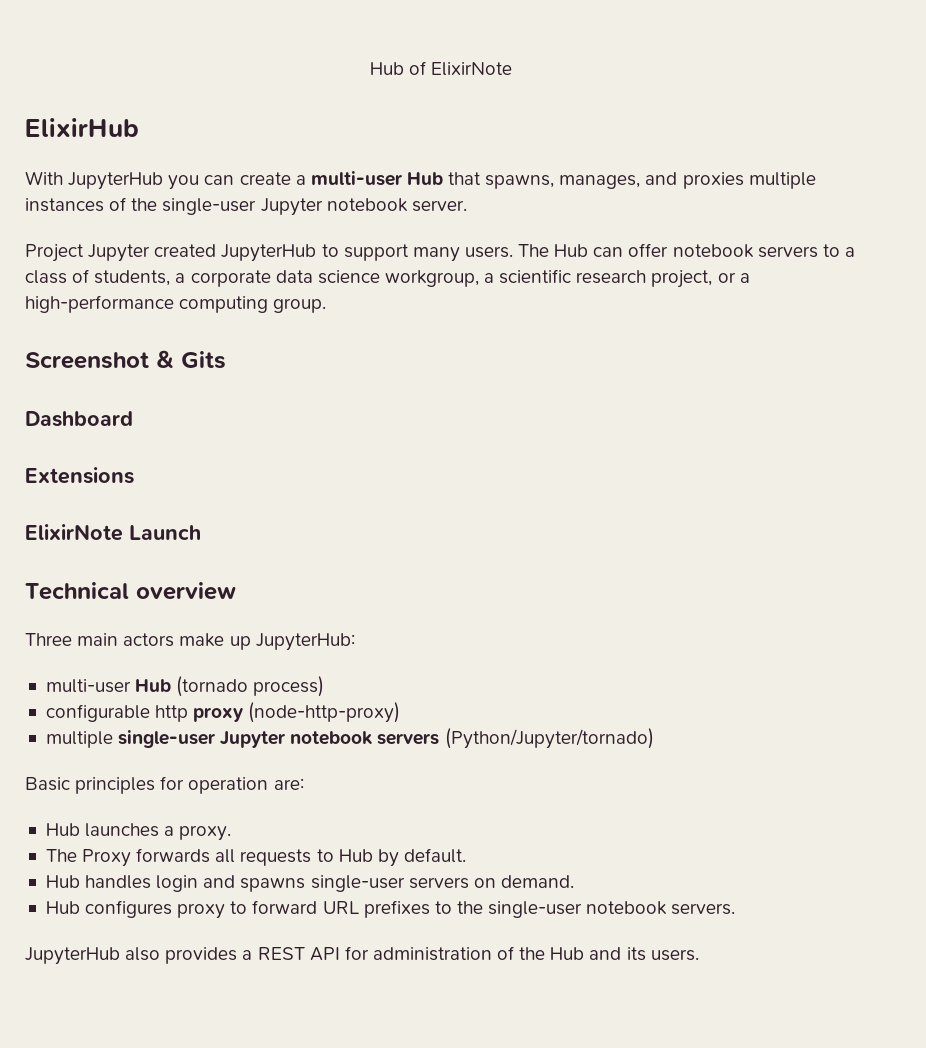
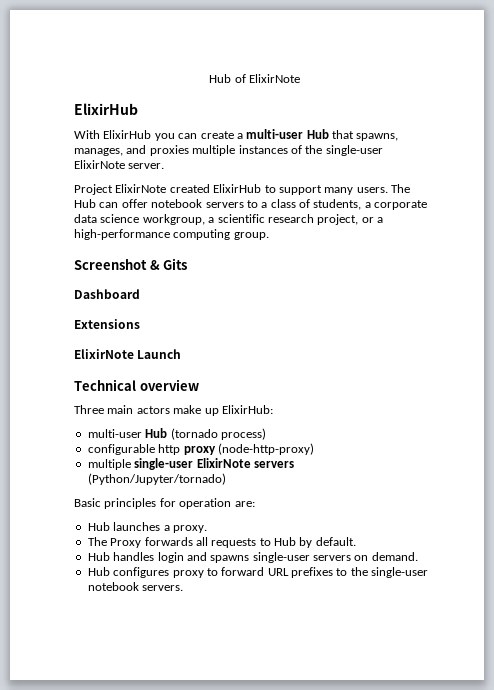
[68,172,164,190] JupyterHub -> [103,130,152,139] ElixirHub
[260,198,408,216] Jupyter notebook -> [74,160,125,169] ElixirNote
[88,244,317,262] Jupyter created JupyterHub -> [115,184,262,193] ElixirNote created ElixirHub
[255,633,355,651] JupyterHub: -> [221,405,273,414] ElixirHub:
[220,731,373,748] Jupyter notebook -> [196,458,251,468] ElixirNote
[25,946,699,965] // JupyterHub also provides a REST API for administration of the Hub and its users. -> (184, 588) none

